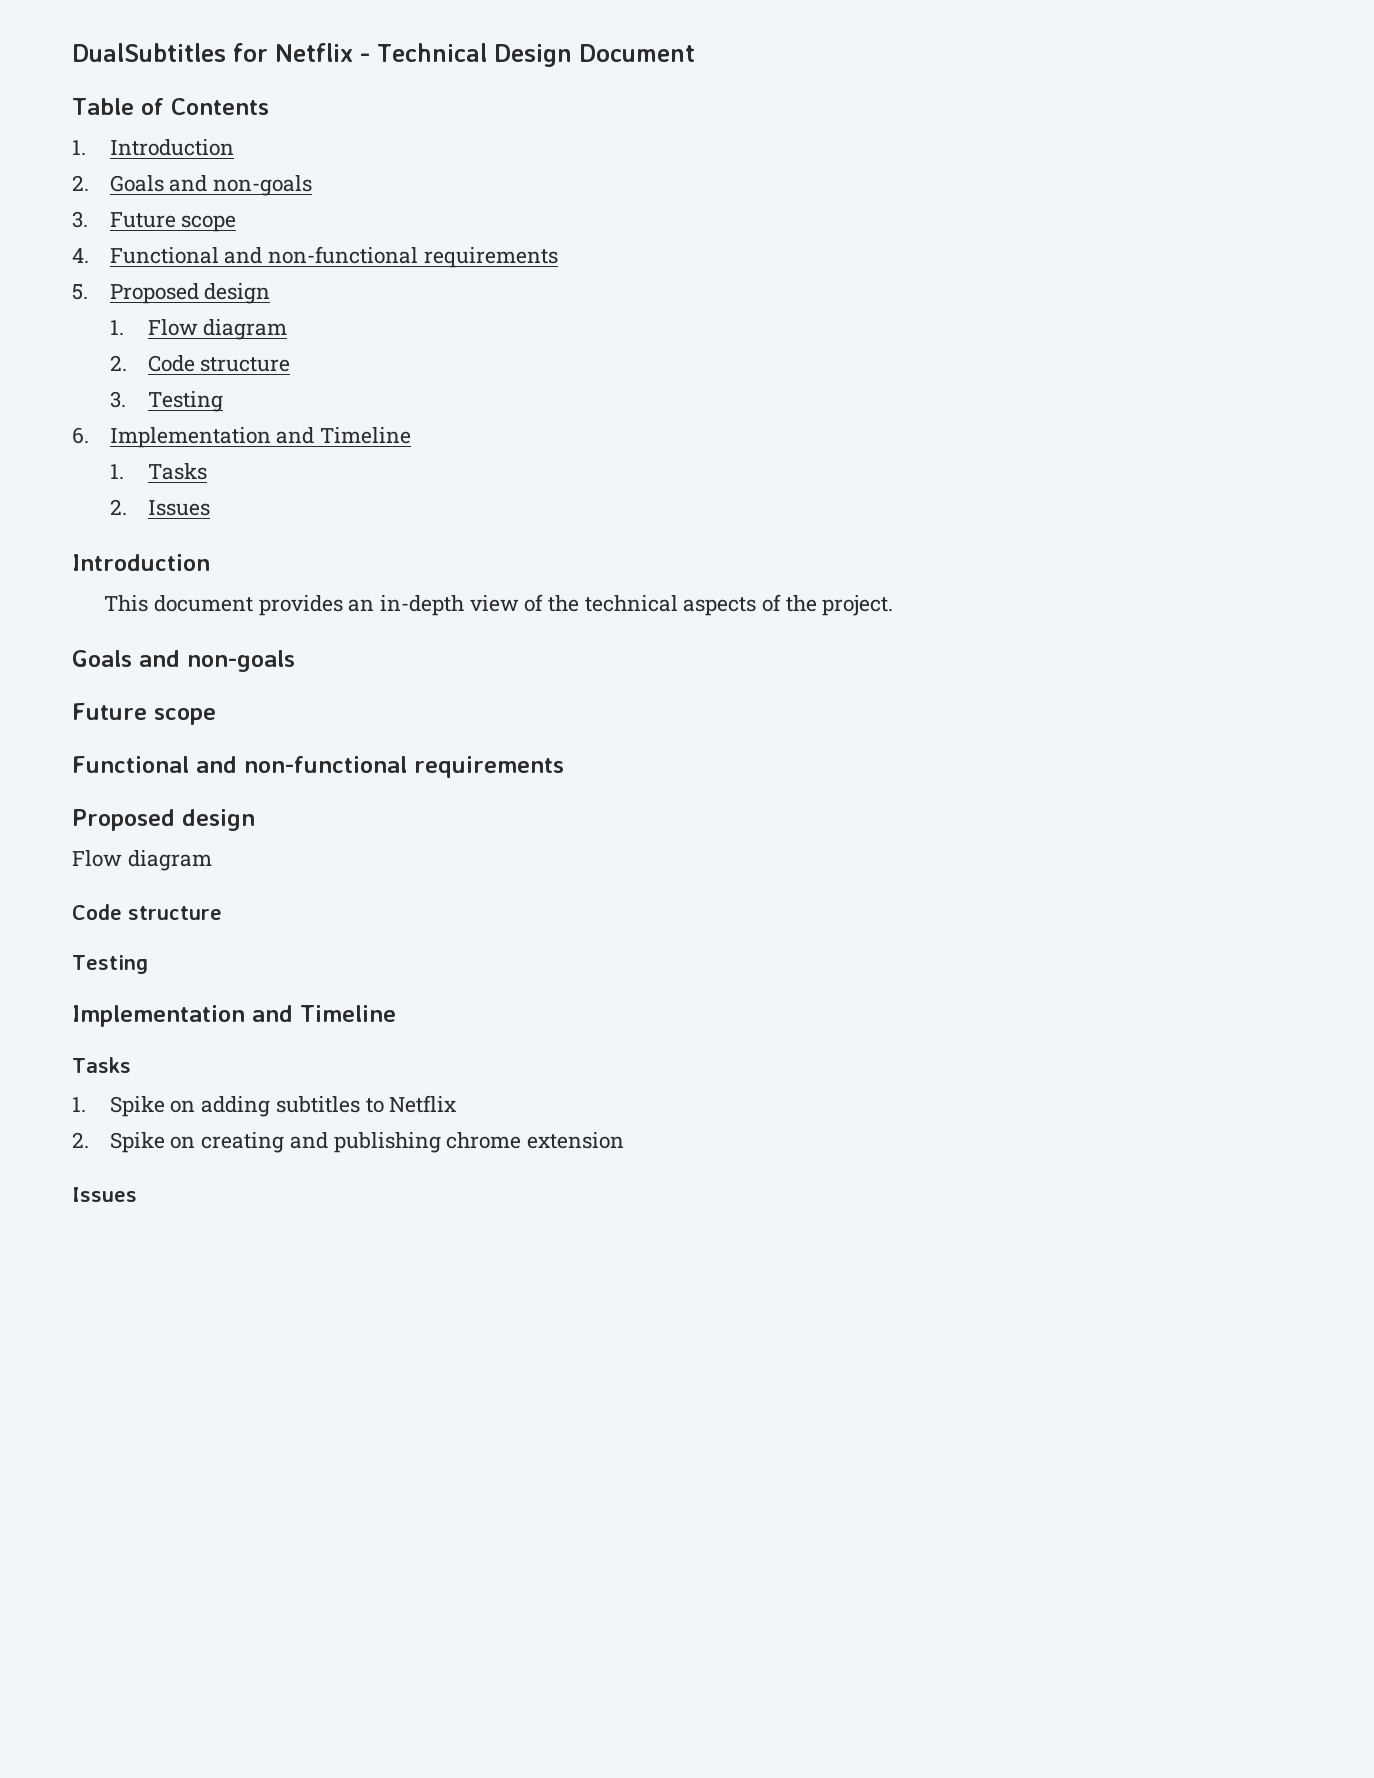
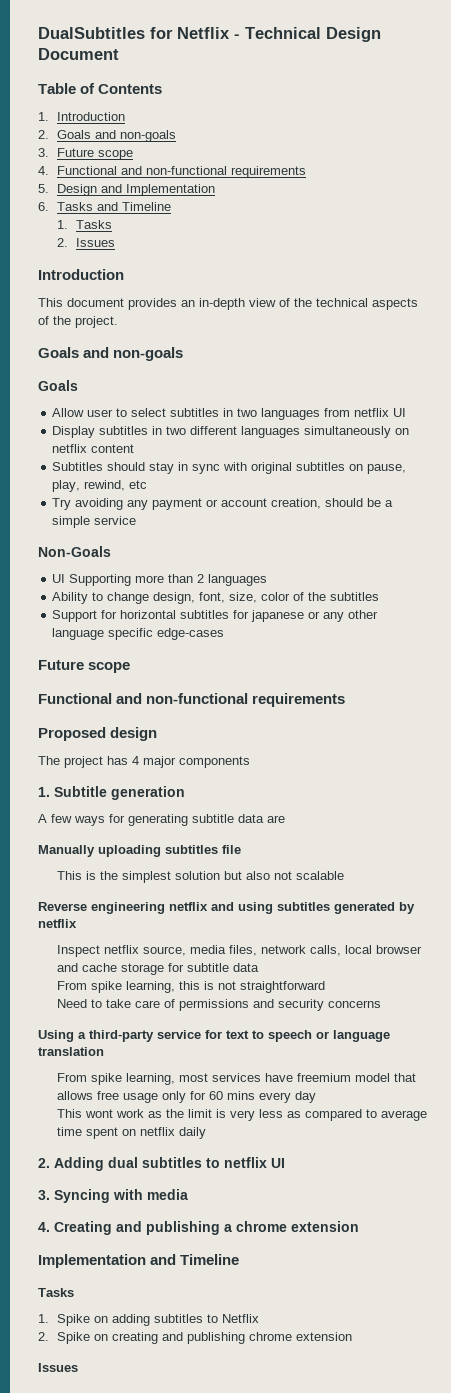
[109,283,271,304] [109,319,288,340] [109,355,291,372] [109,391,223,412] [72,427,271,448] Proposed design // 1. Flow diagram // 2. Code structure // 3. Testing // 6. Implementation -> [56,184,215,196] [38,202,93,211] Design and Implementation // 6. Tasks
(295, 661) none -> [38,380,78,391] [52,408,407,420] [52,426,410,438] [52,444,135,453] [52,462,407,474] [52,480,148,492] [52,498,394,510] [52,516,137,528] [38,546,111,557] [52,574,268,586] [52,592,380,604] [52,610,379,622] [52,628,225,640] // Goals // Allow user to select subtitles in two languages from netflix UI // Display subtitles in two different languages simultaneously on netflix content // Subtitles should stay in sync with original subtitles on pause, play, rewind, etc // Try avoiding any payment or account creation, should be a simple service // Non-Goals // UI Supporting more than 2 languages // Ability to change design, font, size, color of the subtitles // Support for horizontal subtitles for japanese or any other language specific edge-cases
[72,850,212,871] [72,904,222,920] [72,955,148,974] Flow diagram // Code structure // Testing -> [38,756,250,768] [38,786,185,800] [38,814,285,826] [38,845,241,857] [56,871,344,883] [38,902,415,914] [38,919,77,928] [56,945,422,957] [56,963,259,975] [56,981,325,993] [56,999,381,1011] [38,1030,390,1042] [38,1047,104,1056] [56,1073,416,1085] [56,1091,316,1103] [56,1109,427,1121] [56,1127,206,1139] [38,1157,285,1171] [38,1189,188,1203] [38,1221,359,1235] The project has 4 major components // 1. Subtitle generation // A few ways for generating subtitle data are // Manually uploading subtitles file // This is the simplest solution but also not scalable // Reverse engineering netflix and using subtitles generated by netflix // Inspect netflix source, media files, network calls, local browser and cache storage for subtitle data // From spike learning, this is not straightforward // Need to take care of permissions and security concerns // Using a third-party service for text to speech or language translation // From spike learning, most services have freemium model that allows free usage only for 60 mins every day // This wont work as the limit is very less as compared to average time spent on netflix daily // 2. Adding dual subtitles to netflix UI // 3. Syncing with media // 4. Creating and publishing a chrome extension

